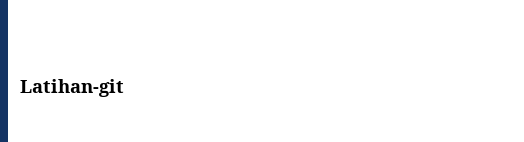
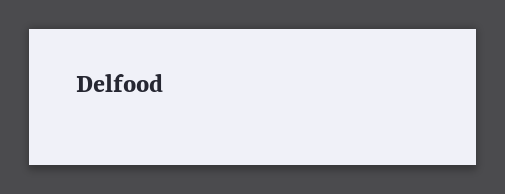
[20,79,124,97] Latihan-git -> [76,74,163,92] Delfood

